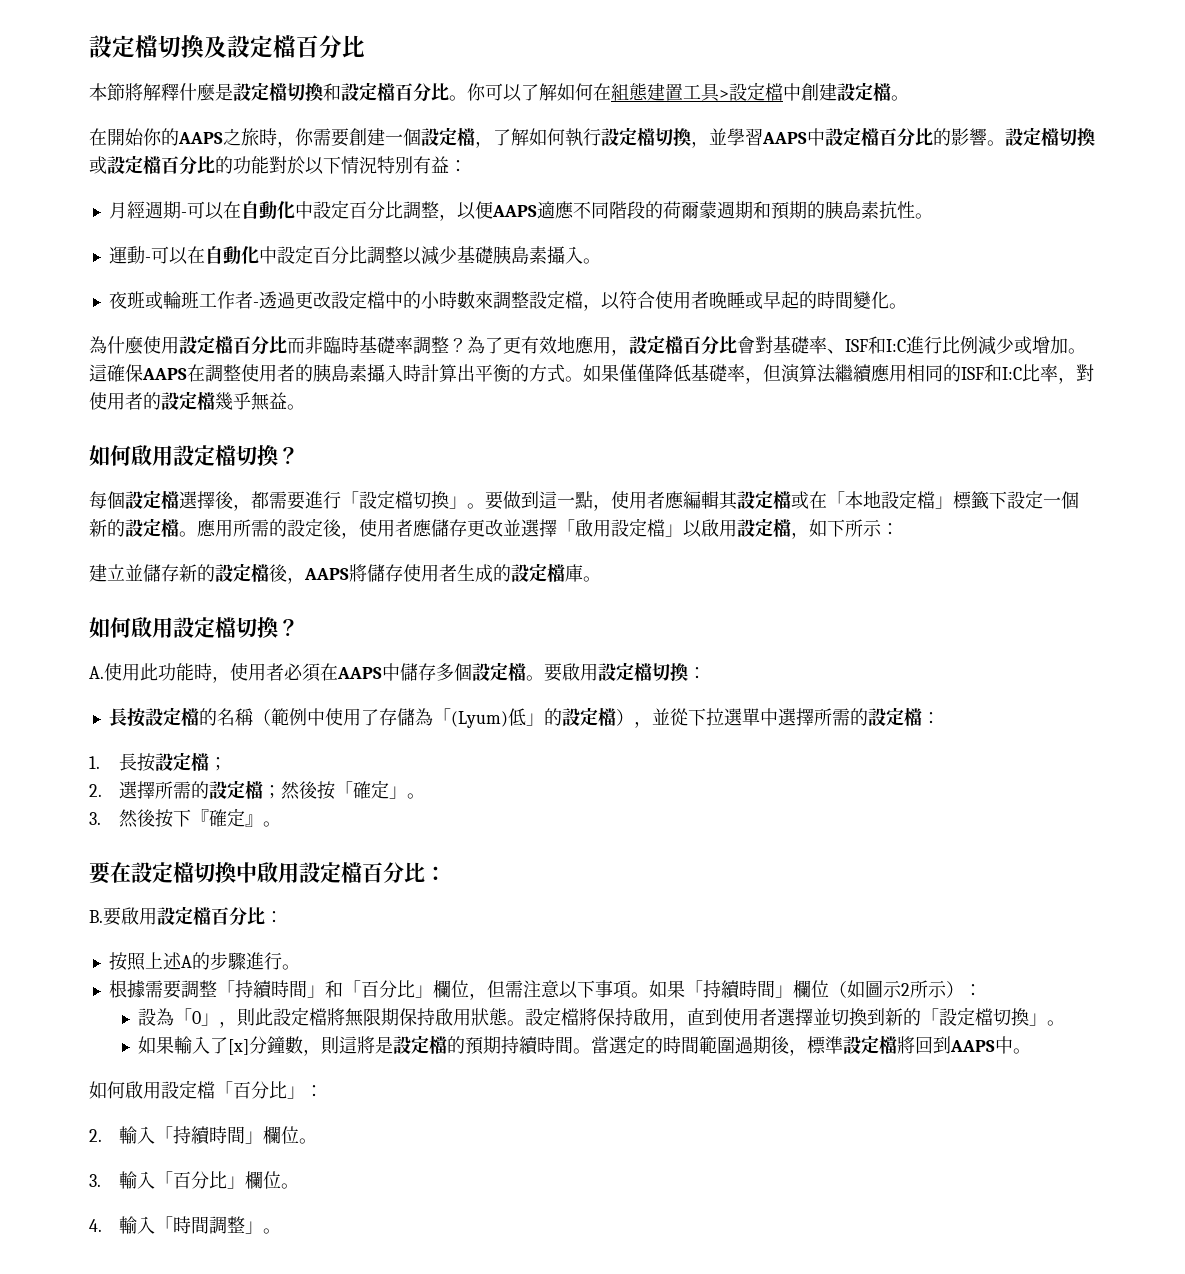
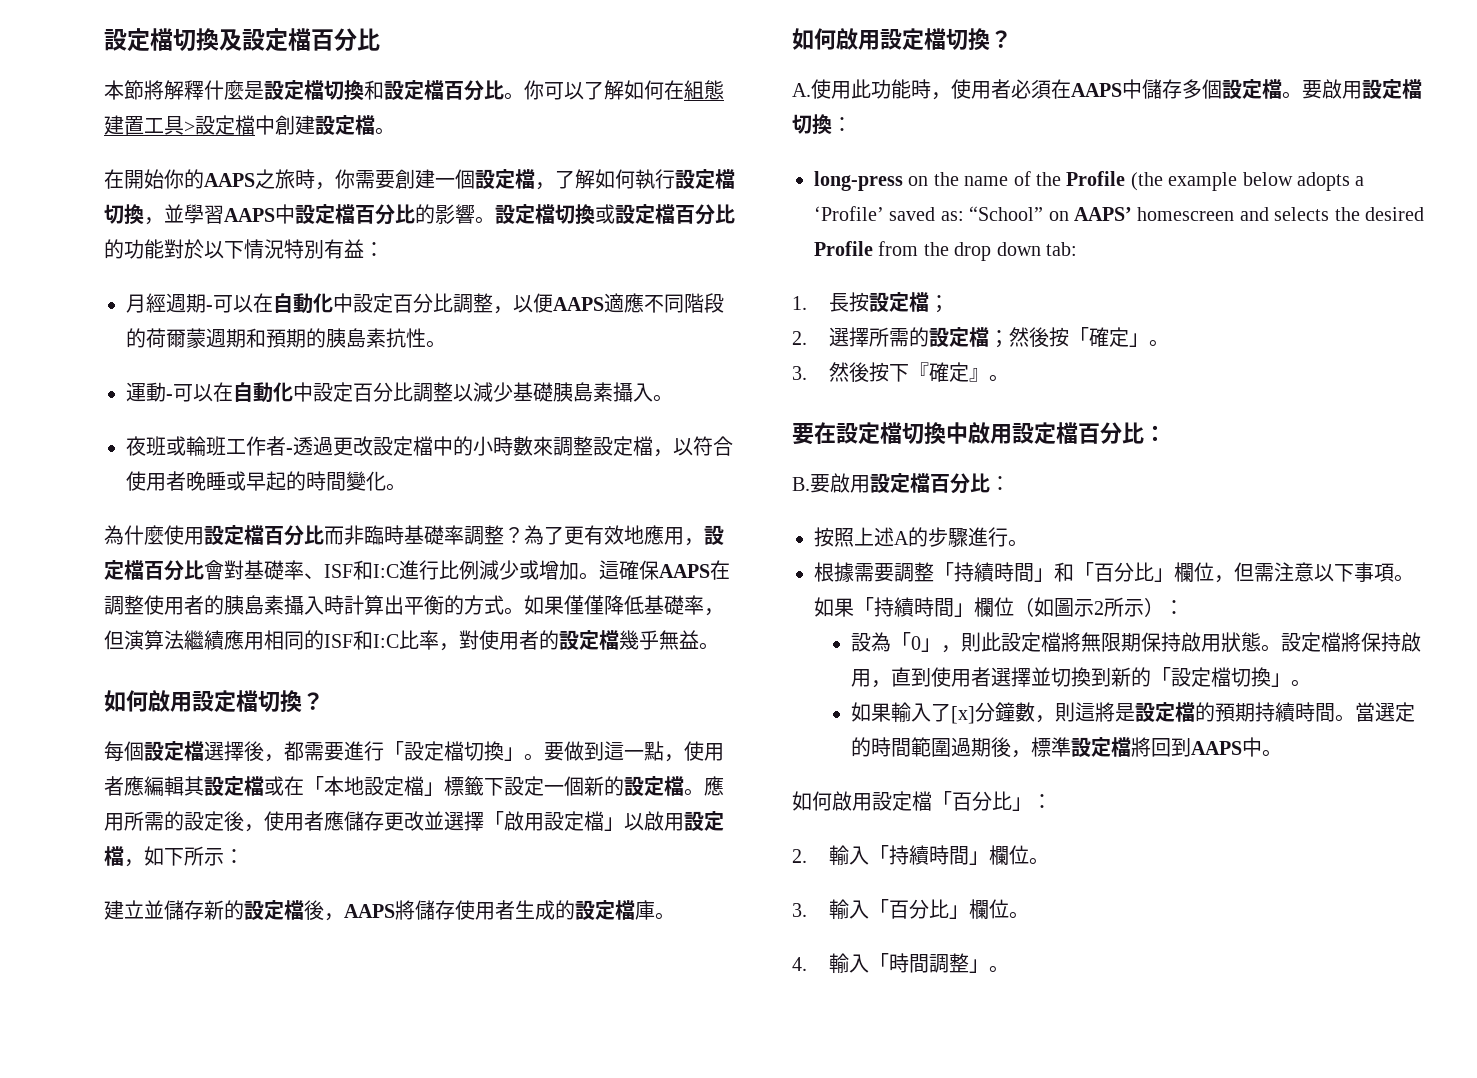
[108,707,940,728] 長按設定檔的名稱（範例中使用了存儲為「(Lyum)低」的設定檔），並從下拉選單中選擇所需的設定檔： -> [814,171,1365,191] [814,206,1424,221] [814,241,1077,261] long-press on the name of the Profile (the example below adopts a ‘Profile’ saved as: “School” on AAPS’ homescreen and selects the desired Profile from the drop down tab:

